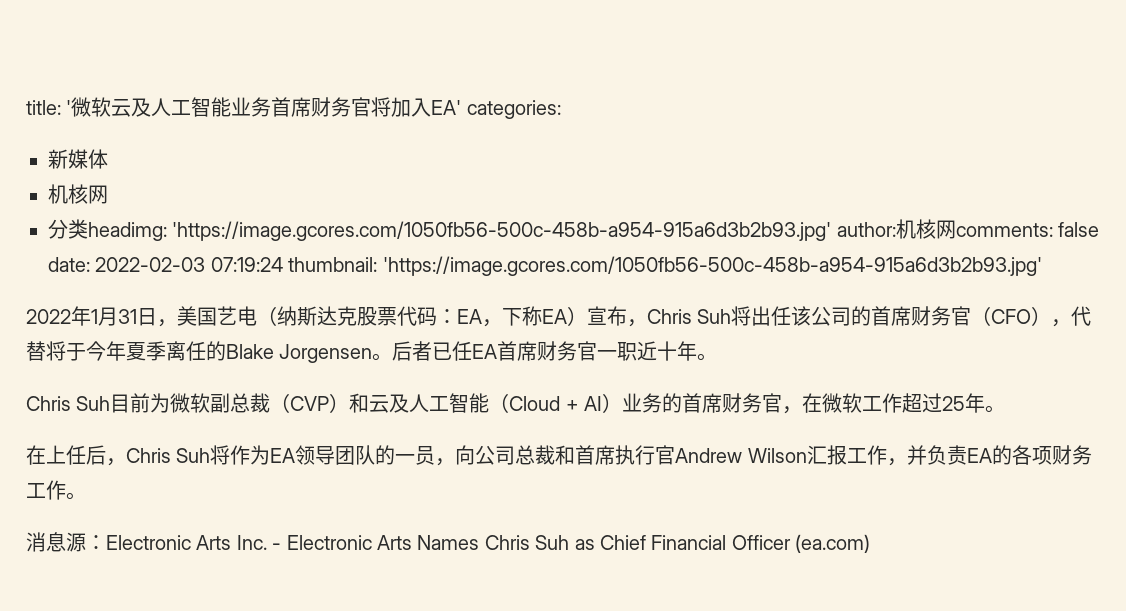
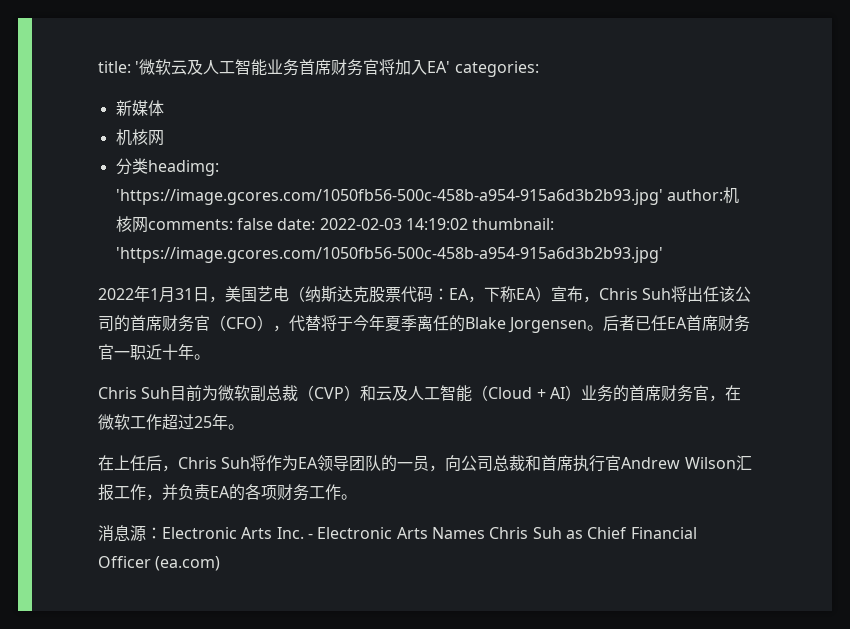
[210,257,283,272] 07:19:24 -> [405,218,468,230] 14:19:02

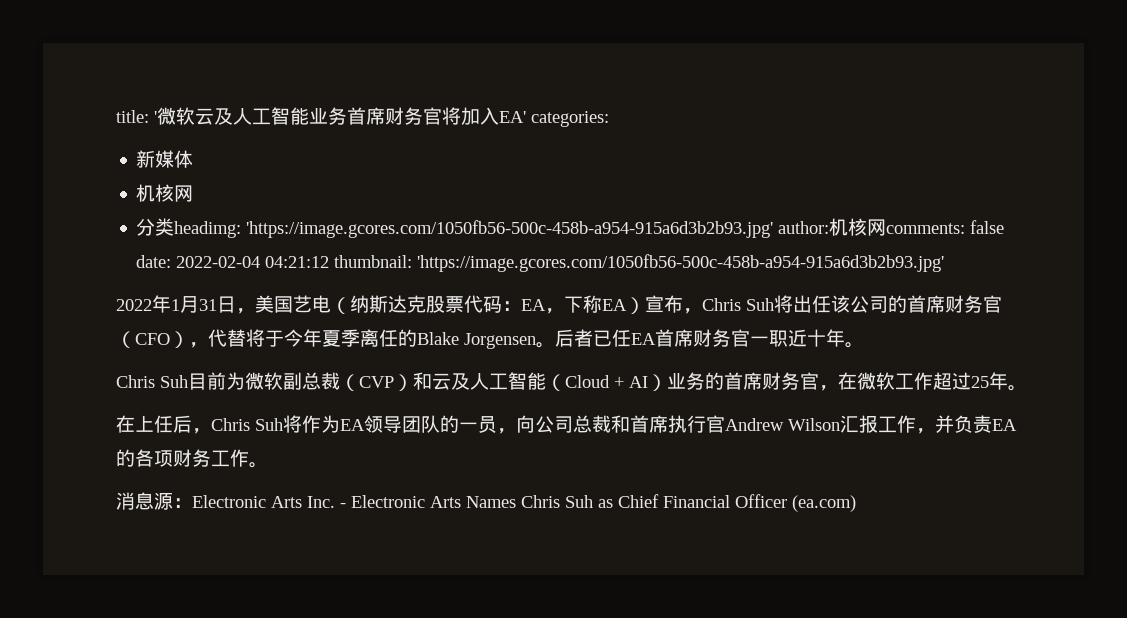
[319,218,468,230] 2022-02-03 14:19:02 -> [176,256,330,268] 2022-02-04 04:21:12

